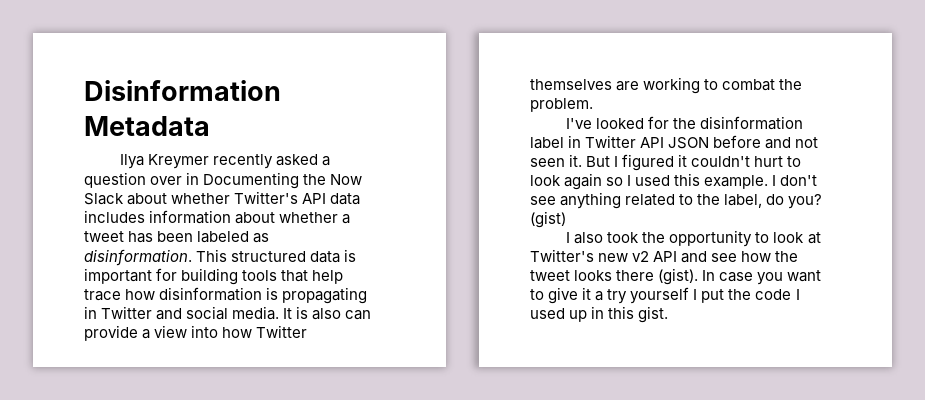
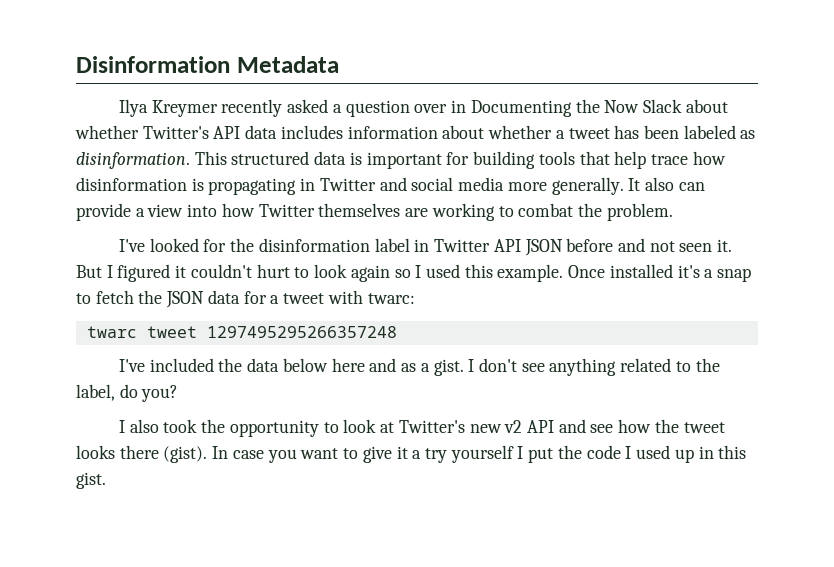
[232,306,309,320] media. It is -> [458,177,641,195] media more generally. It
(769, 182) none -> [568,264,752,282] [76,290,415,308] [86,326,397,338] [119,358,464,376] Once installed it's a snap to fetch the JSON data for a tweet with twarc: // twarc tweet 1297495295266357248 // I've included the data below here and as a gist.
[530,211,566,228] (gist) -> (179, 393) none

